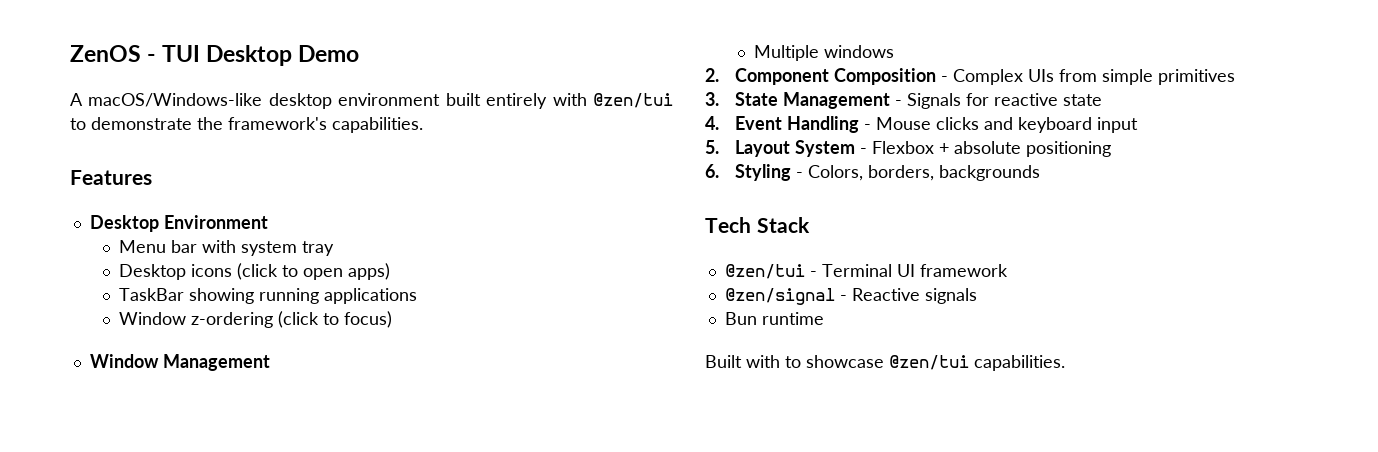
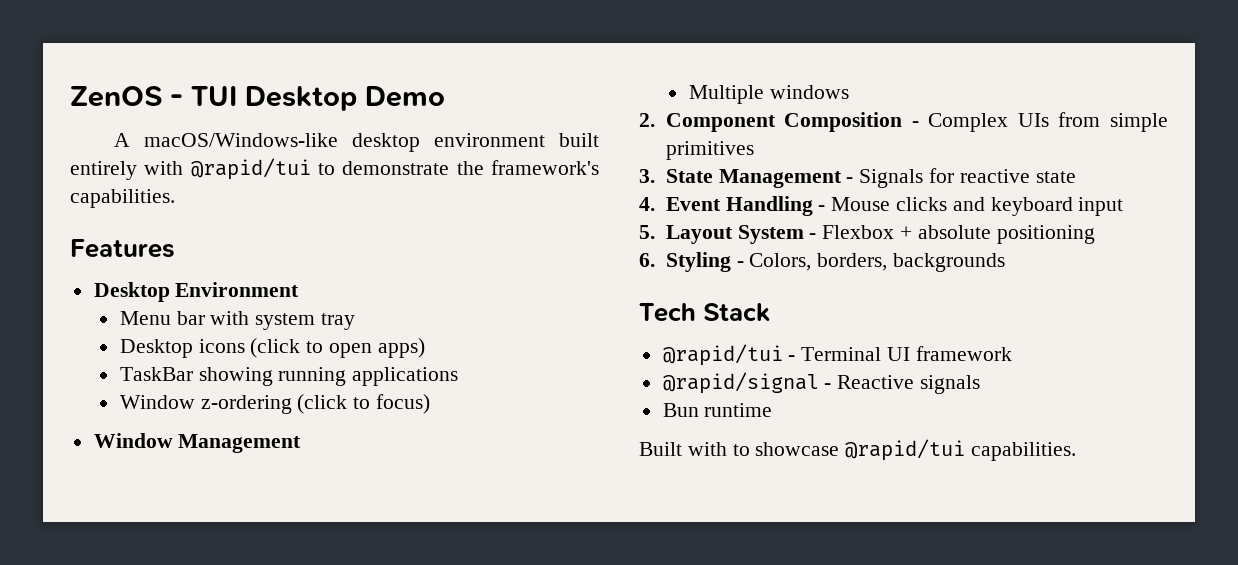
[593,93,674,108] @zen/tui -> [190,158,311,180] @rapid/tui
[724,264,805,279] @zen/tui -> [662,344,783,366] @rapid/tui
[724,288,835,305] @zen/signal -> [662,372,819,394] @rapid/signal
[889,355,969,370] @zen/tui -> [845,439,966,461] @rapid/tui

